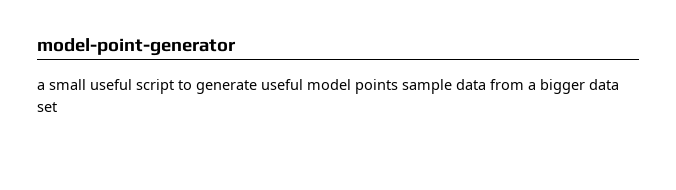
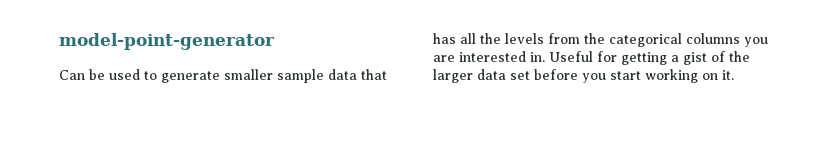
[37,79,619,94] [37,102,57,112] a small useful script to generate useful model points sample data from a bigger data set -> [59,69,387,83] [433,33,768,47] [433,51,750,65] [433,69,734,83] Can be used to generate smaller sample data that has all the levels from the categorical columns you are interested in. Useful for getting a gist of the larger data set before you start working on it.

